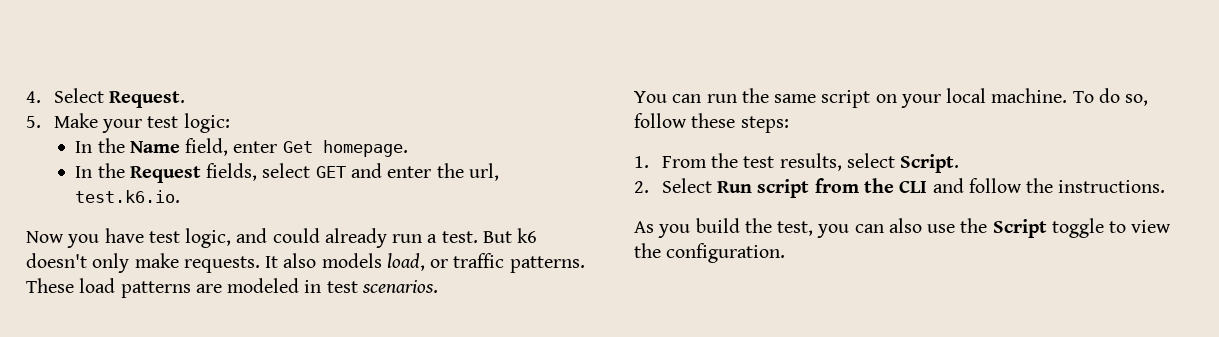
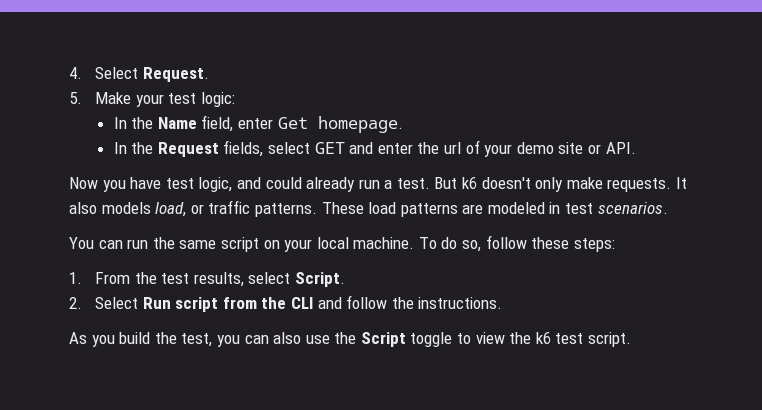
[468,163,499,181] [75,190,181,203] url, test.k6.io. -> [443,140,636,157] url of your demo site or API.
[666,243,786,263] configuration. -> [535,332,632,347] k6 test script.

